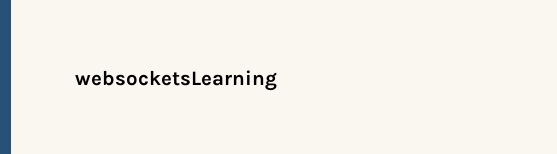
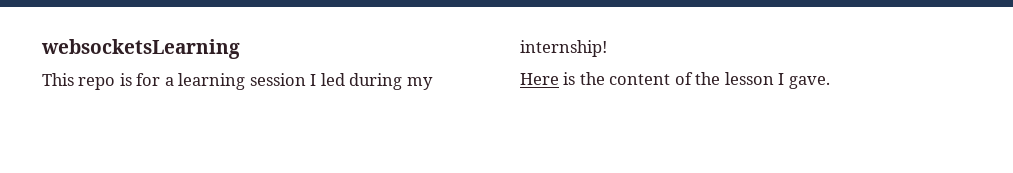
(277, 80) none -> [42,73,433,90] [520,40,607,57] [520,72,830,89] // This repo is for a learning session I led during my internship! // Here is the content of the lesson I gave.

